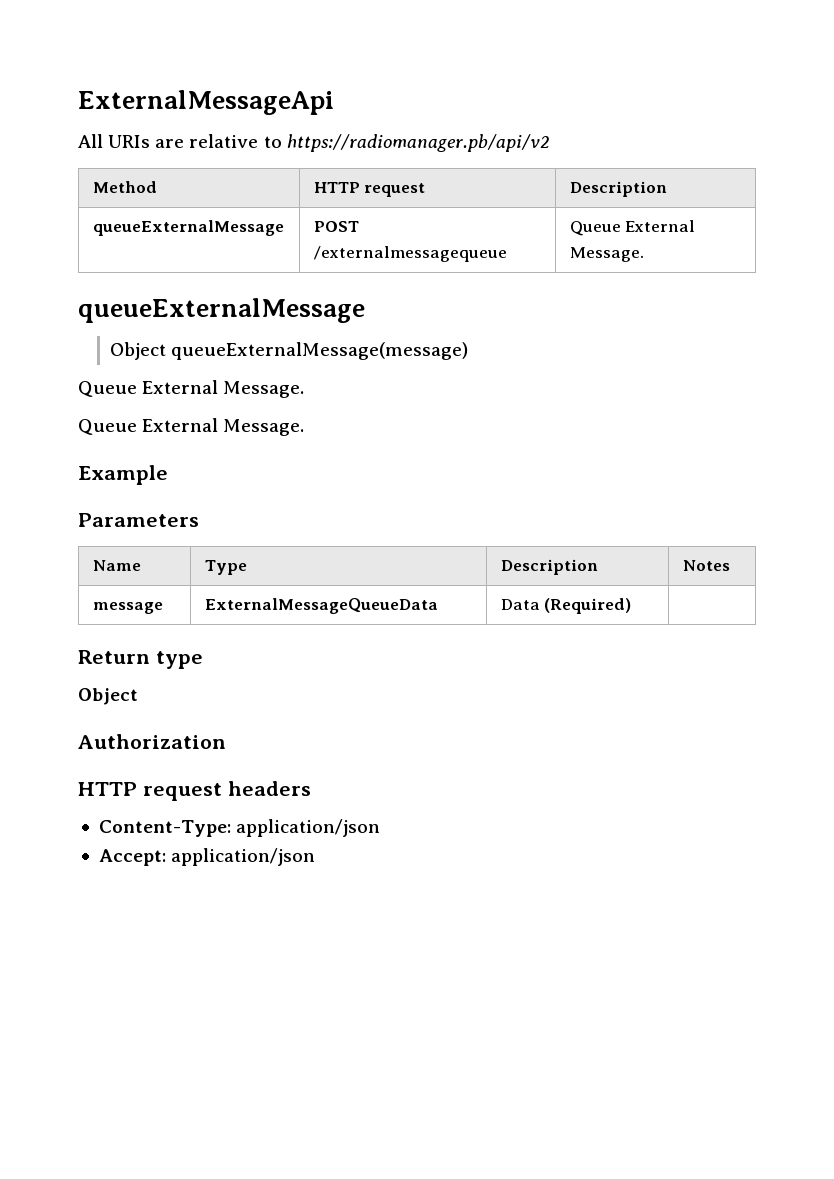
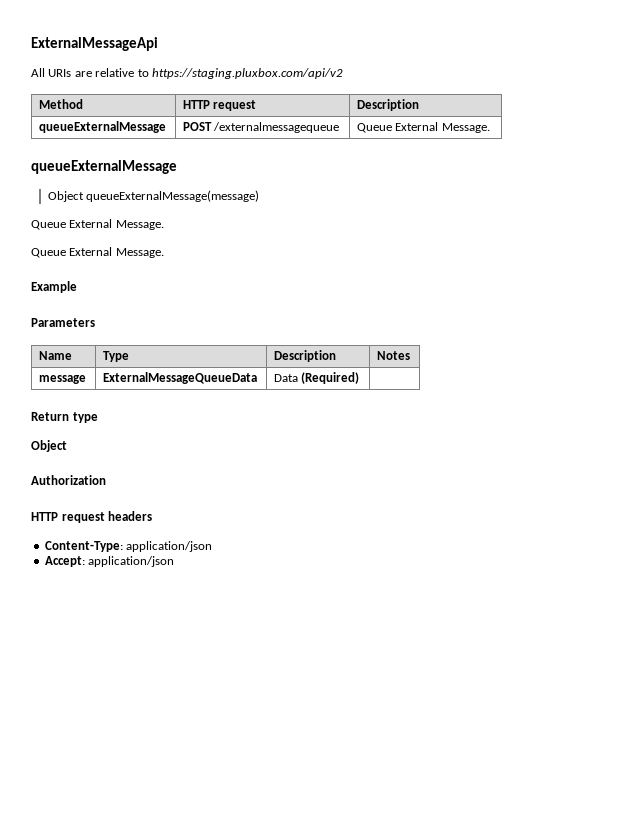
[286,134,550,152] https://radiomanager.pb/api/v2 -> [151,68,343,79] https://staging.pluxbox.com/api/v2

